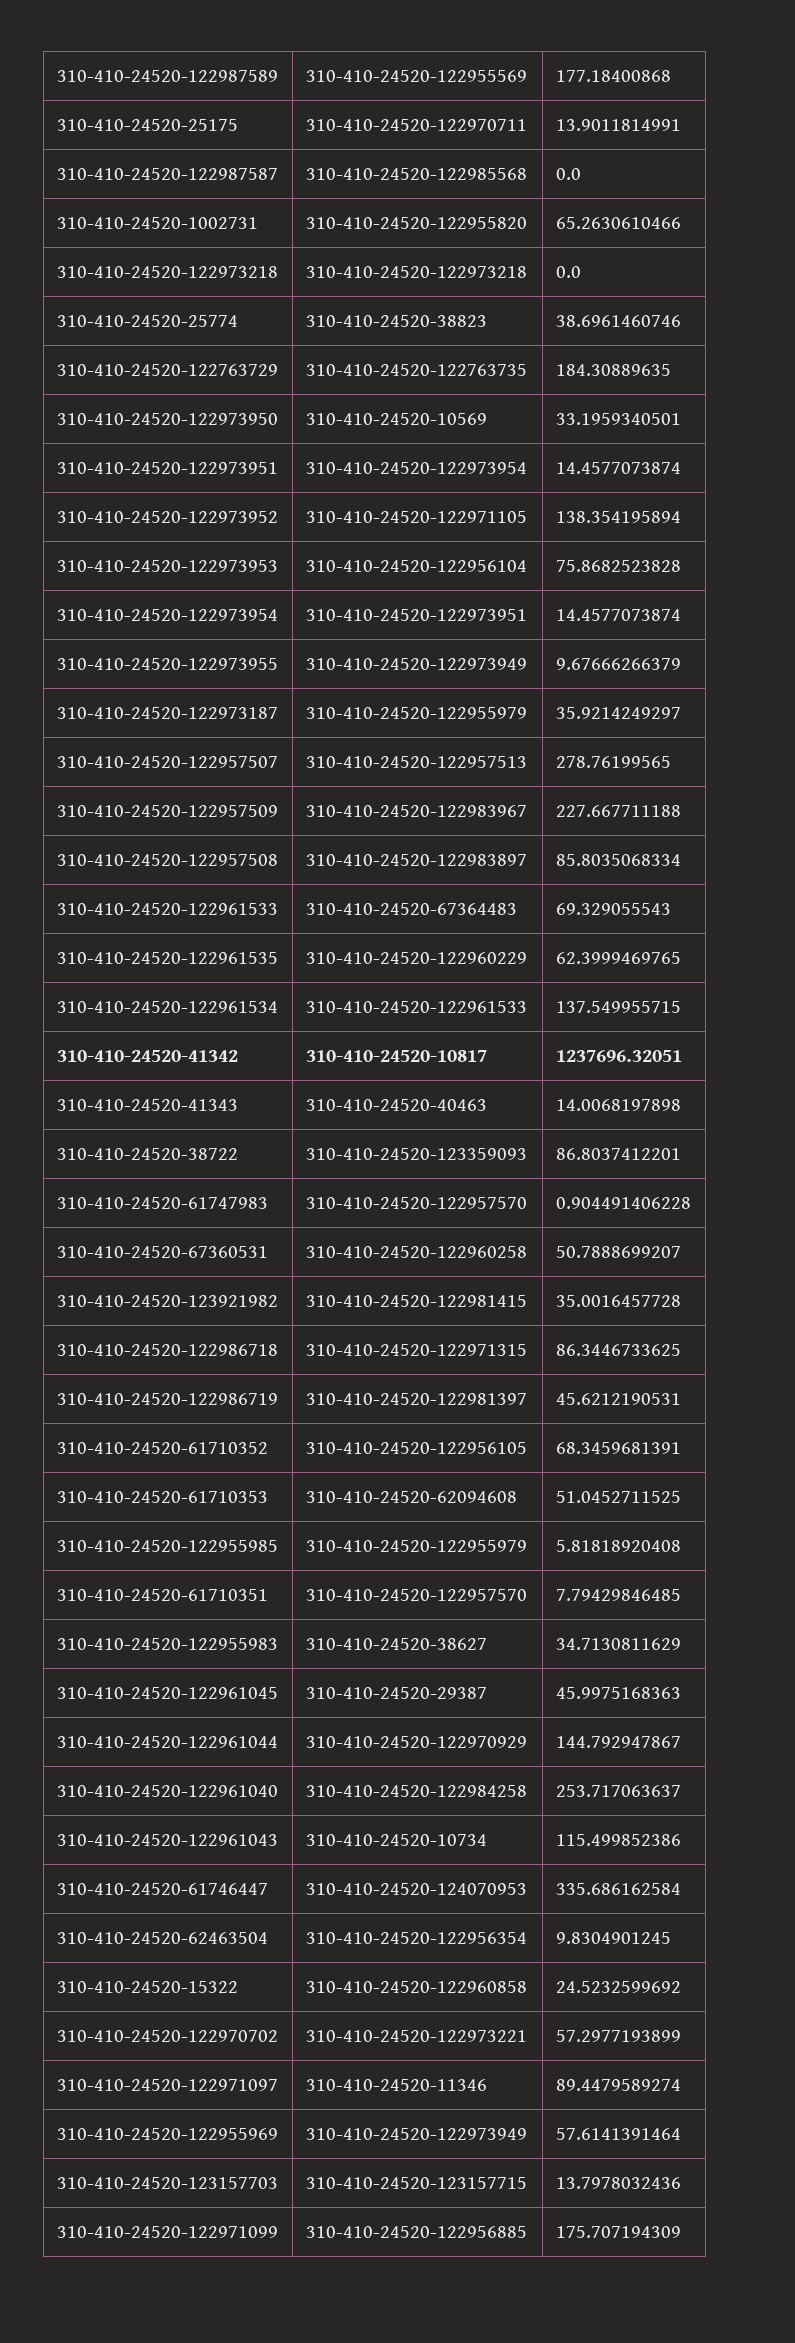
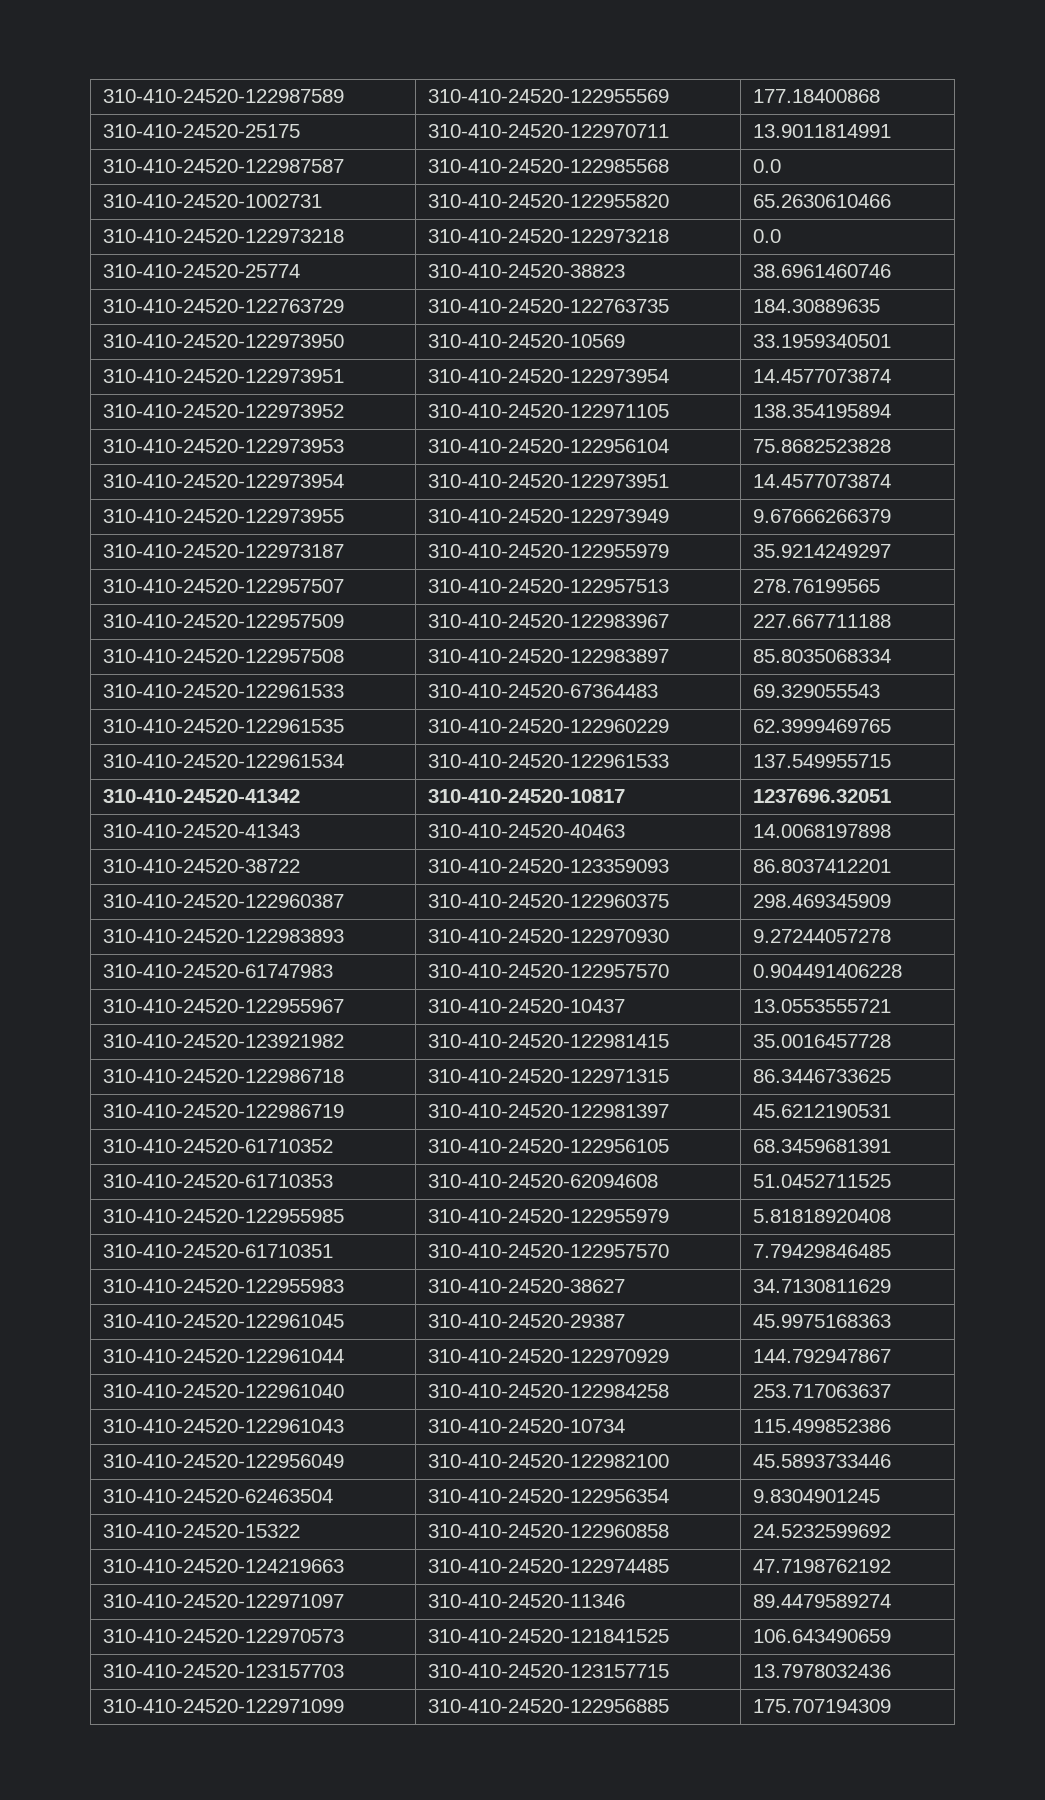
(681, 1154) none -> [102,894,344,908] [427,894,669,908] [752,894,891,908] [102,929,344,943] [427,929,669,943] [752,929,891,943] // 310-410-24520-122960387 | 310-410-24520-122960375 | 298.469345909 // 310-410-24520-122983893 | 310-410-24520-122970930 | 9.27244057278
[56,1246,268,1258] [305,1246,527,1258] [555,1246,681,1258] 310-410-24520-67360531 | 310-410-24520-122960258 | 50.7888699207 -> [102,999,344,1013] [427,999,625,1013] [752,999,891,1013] 310-410-24520-122955967 | 310-410-24520-10437 | 13.0553555721
[56,1883,268,1895] [305,1883,527,1895] [555,1883,681,1895] 310-410-24520-61746447 | 310-410-24520-124070953 | 335.686162584 -> [102,1454,344,1468] [427,1454,669,1468] [752,1454,891,1468] 310-410-24520-122956049 | 310-410-24520-122982100 | 45.5893733446
[56,2030,278,2042] [305,2030,527,2042] [555,2030,681,2042] 310-410-24520-122970702 | 310-410-24520-122973221 | 57.2977193899 -> [102,1559,344,1573] [427,1559,669,1573] [752,1559,891,1573] 310-410-24520-124219663 | 310-410-24520-122974485 | 47.7198762192
[56,2128,278,2140] [305,2128,527,2140] [555,2128,681,2140] 310-410-24520-122955969 | 310-410-24520-122973949 | 57.6141391464 -> [102,1629,344,1643] [427,1629,669,1643] [752,1629,891,1643] 310-410-24520-122970573 | 310-410-24520-121841525 | 106.643490659

